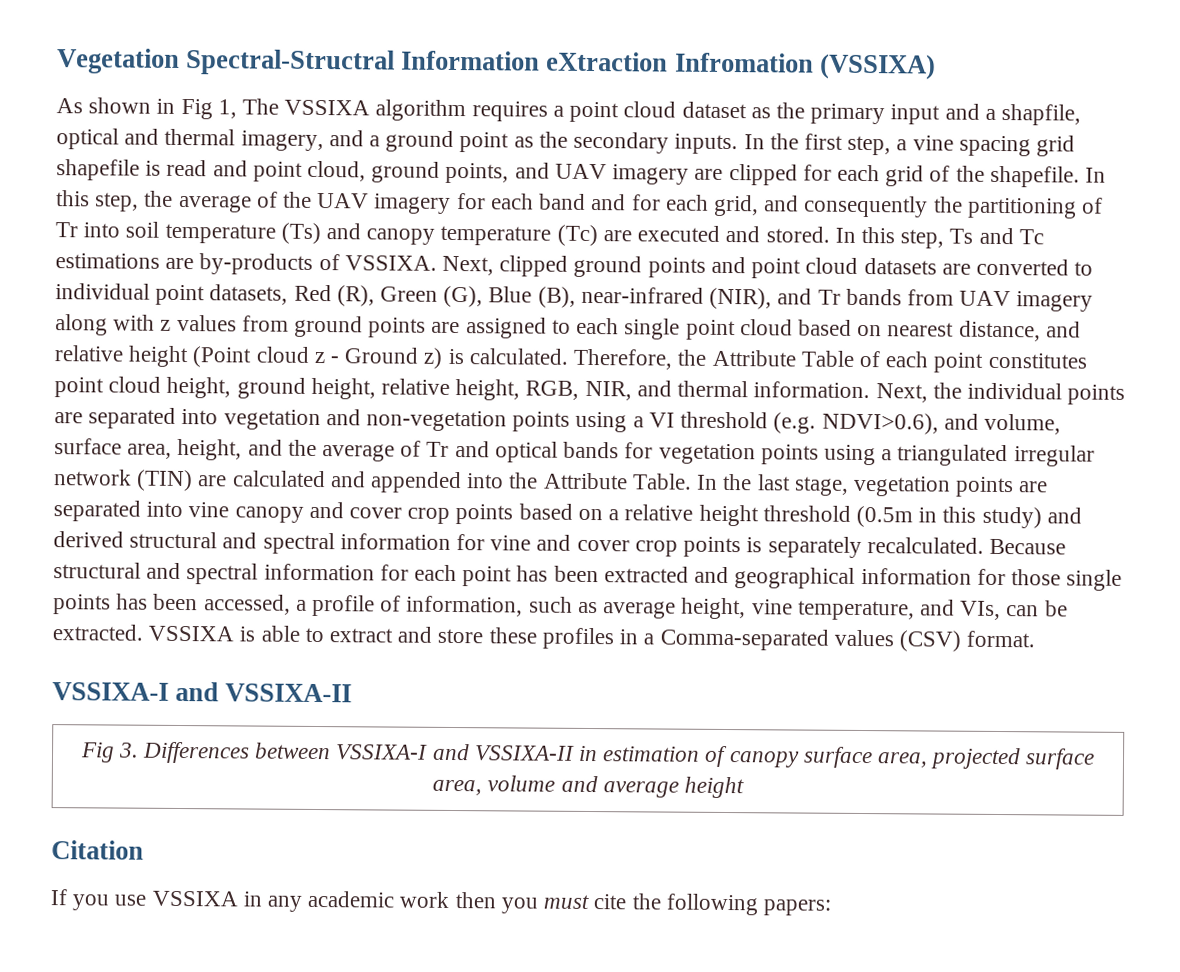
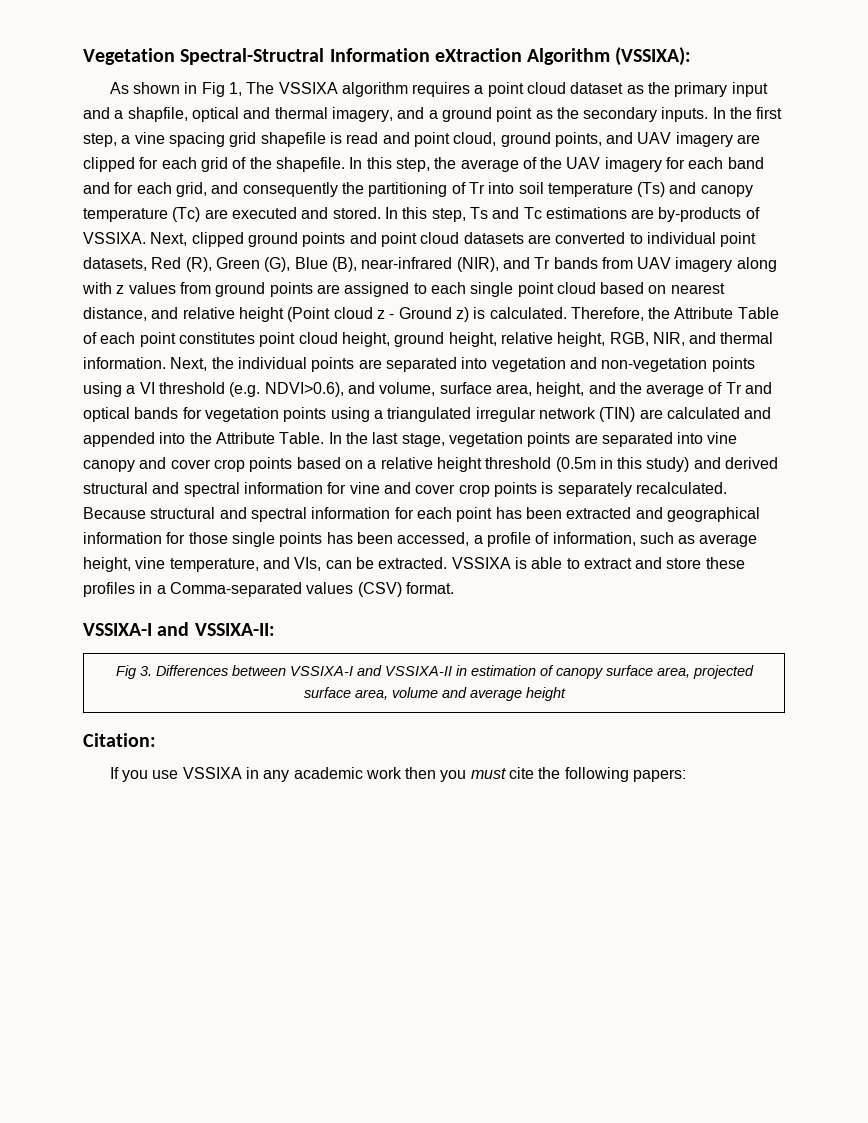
[674,52,936,80] Infromation (VSSIXA) -> [527,47,692,66] Algorithm (VSSIXA):
[225,683,353,703] VSSIXA-II -> [194,623,275,636] VSSIXA-II:
[51,840,144,860] Citation -> [83,733,156,747] Citation:

